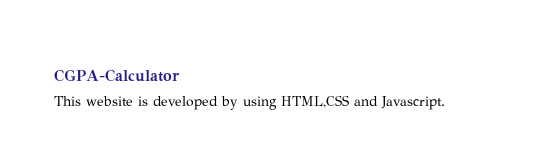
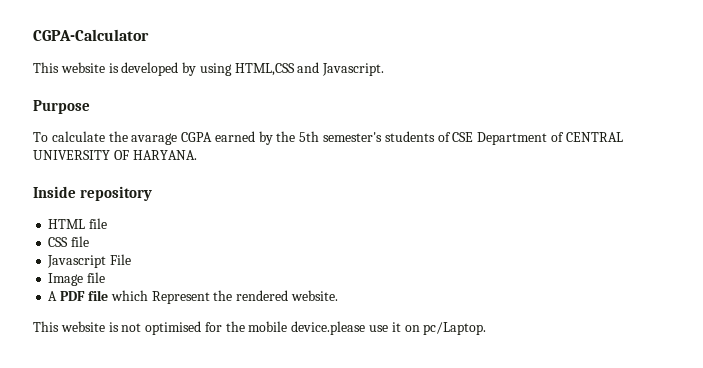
(445, 103) none -> [33,100,90,114] [33,131,623,145] [33,150,197,160] [33,186,152,201] [48,218,108,229] [48,236,90,247] [47,254,132,268] [48,272,106,286] [48,290,338,304] [33,321,487,335] // Purpose // To calculate the avarage CGPA earned by the 5th semester's students of CSE Department of CENTRAL UNIVERSITY OF HARYANA. // Inside repository // HTML file // CSS file // Javascript File // Image file // A PDF file which Represent the rendered website. // This website is not optimised for the mobile device.please use it on pc/Laptop.

